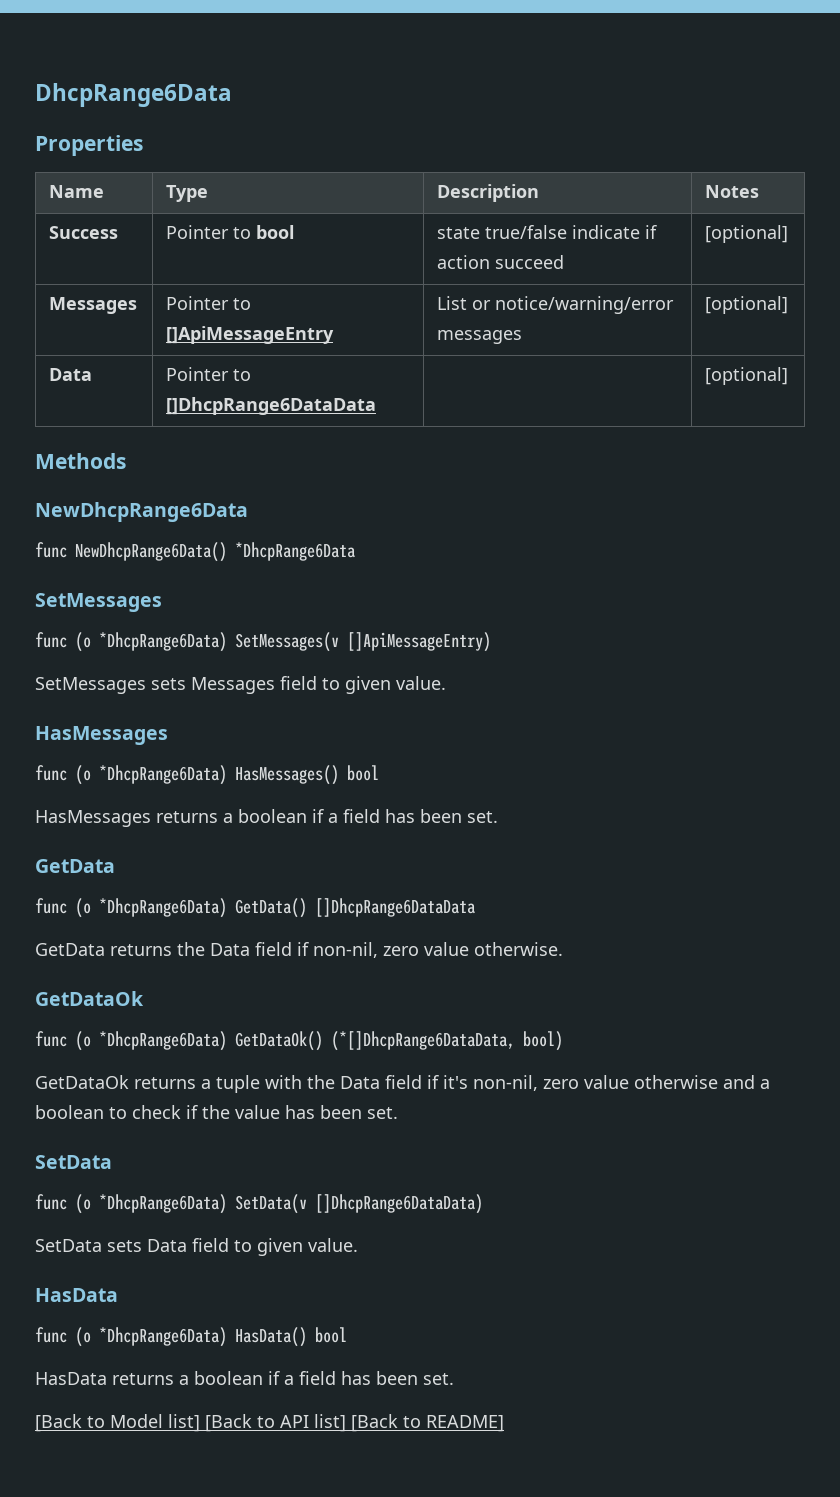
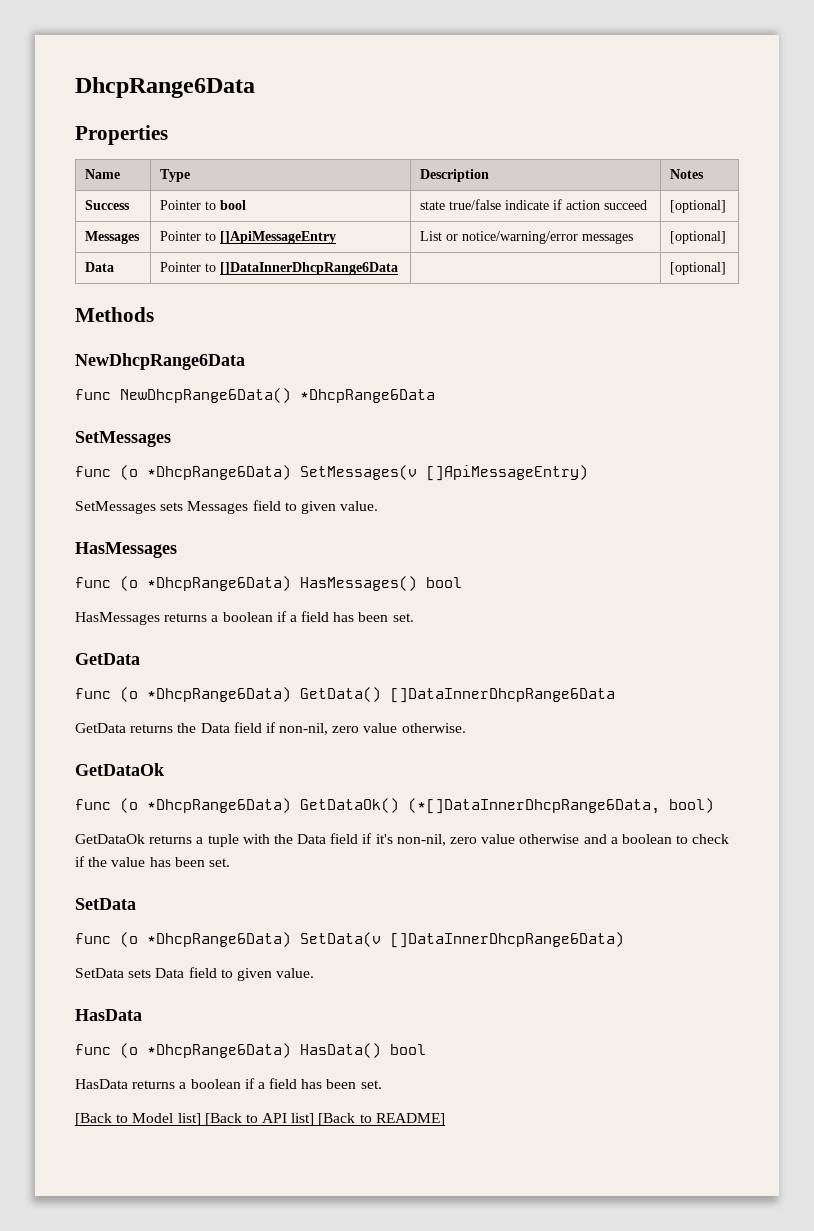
[166,397,377,415] []DhcpRange6DataData -> [220,262,399,275] []DataInnerDhcpRange6Data
[315,898,475,917] []DhcpRange6DataData -> [390,688,615,703] []DataInnerDhcpRange6Data
[331,1031,515,1051] (*[]DhcpRange6DataData, -> [408,798,660,814] (*[]DataInnerDhcpRange6Data,
[315,1194,483,1214] []DhcpRange6DataData) -> [390,932,624,948] []DataInnerDhcpRange6Data)

